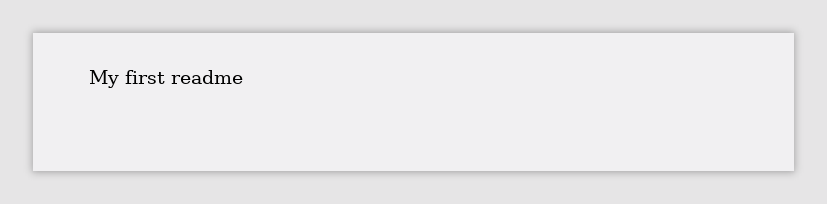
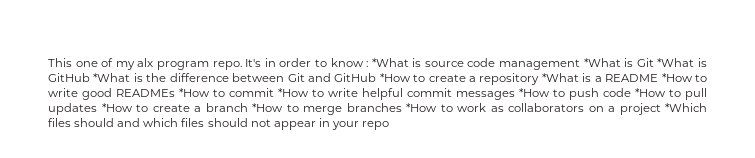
[89,70,243,88] My first readme -> [48,58,707,70] [48,73,708,85] [48,88,707,100] [48,103,707,115] [48,118,390,130] This one of my alx program repo. It's in order to know : *What is source code management *What is Git *What is GitHub *What is the difference between Git and GitHub *How to create a repository *What is a README *How to write good READMEs *How to commit *How to write helpful commit messages *How to push code *How to pull updates *How to create a branch *How to merge branches *How to work as collaborators on a project *Which files should and which files should not appear in your repo

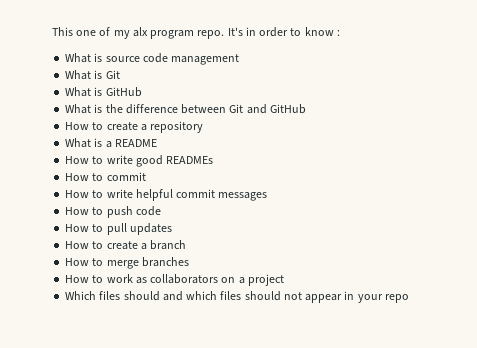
[371,58,409,67] *What -> [65,53,92,63] // What
[583,58,621,67] *What -> [65,70,92,80] // What
[657,58,695,67] *What -> [65,87,92,97] // What
[93,73,131,82] *What -> [65,104,92,114] // What
[379,73,411,82] *How -> [65,122,90,130] // How
[541,73,579,82] *What -> [65,138,92,148] // What
[661,73,693,82] *How -> [65,156,90,164] // How
[178,88,210,97] *How -> [65,173,90,181] // How
[278,88,309,97] *How -> [65,190,90,198] // How
[519,88,550,97] *How -> [65,207,90,215] // How
[635,88,666,97] *How -> [65,224,90,232] // How
[101,103,133,112] *How -> [65,241,90,249] // How
[252,103,283,112] *How -> [65,258,90,266] // How
[406,103,437,112] *How -> [65,275,90,283] // How
[665,103,707,112] *Which -> [65,291,97,300] // Which

